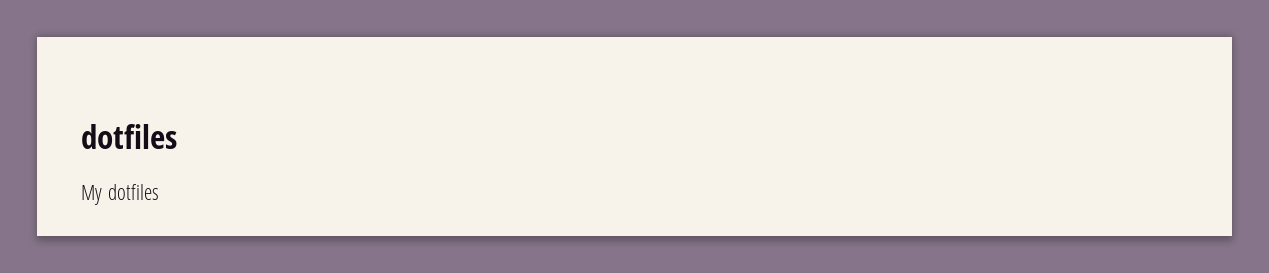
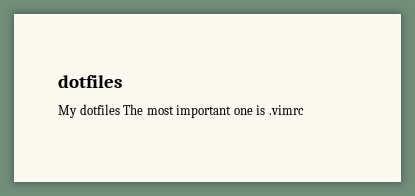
(159, 192) none -> [123,104,304,118] The most important one is .vimrc

